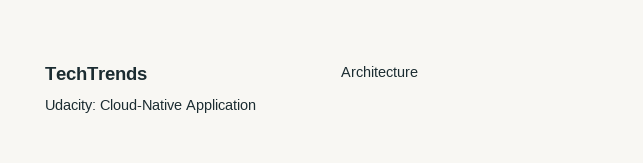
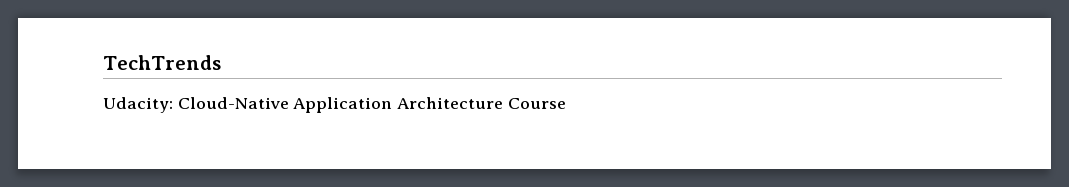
(418, 71) none -> [507,98,566,109] Course

